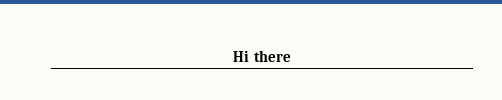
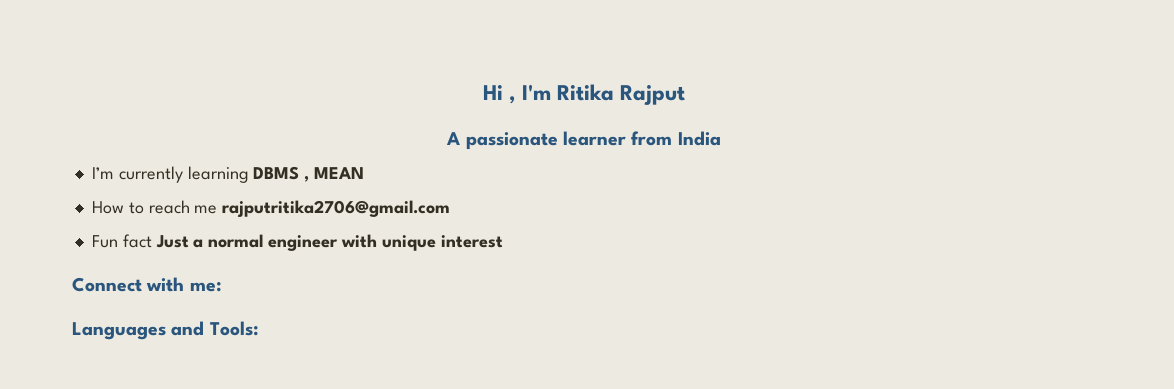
[253,50,291,62] there -> [508,84,686,105] [446,131,721,150] [91,166,365,183] [91,200,451,217] [91,234,503,251] [72,277,222,292] [72,321,259,340] , I'm Ritika Rajput // A passionate learner from India // I’m currently learning DBMS , MEAN // How to reach me rajputritika2706@gmail.com // Fun fact Just a normal engineer with unique interest // Connect with me: // Languages and Tools:

